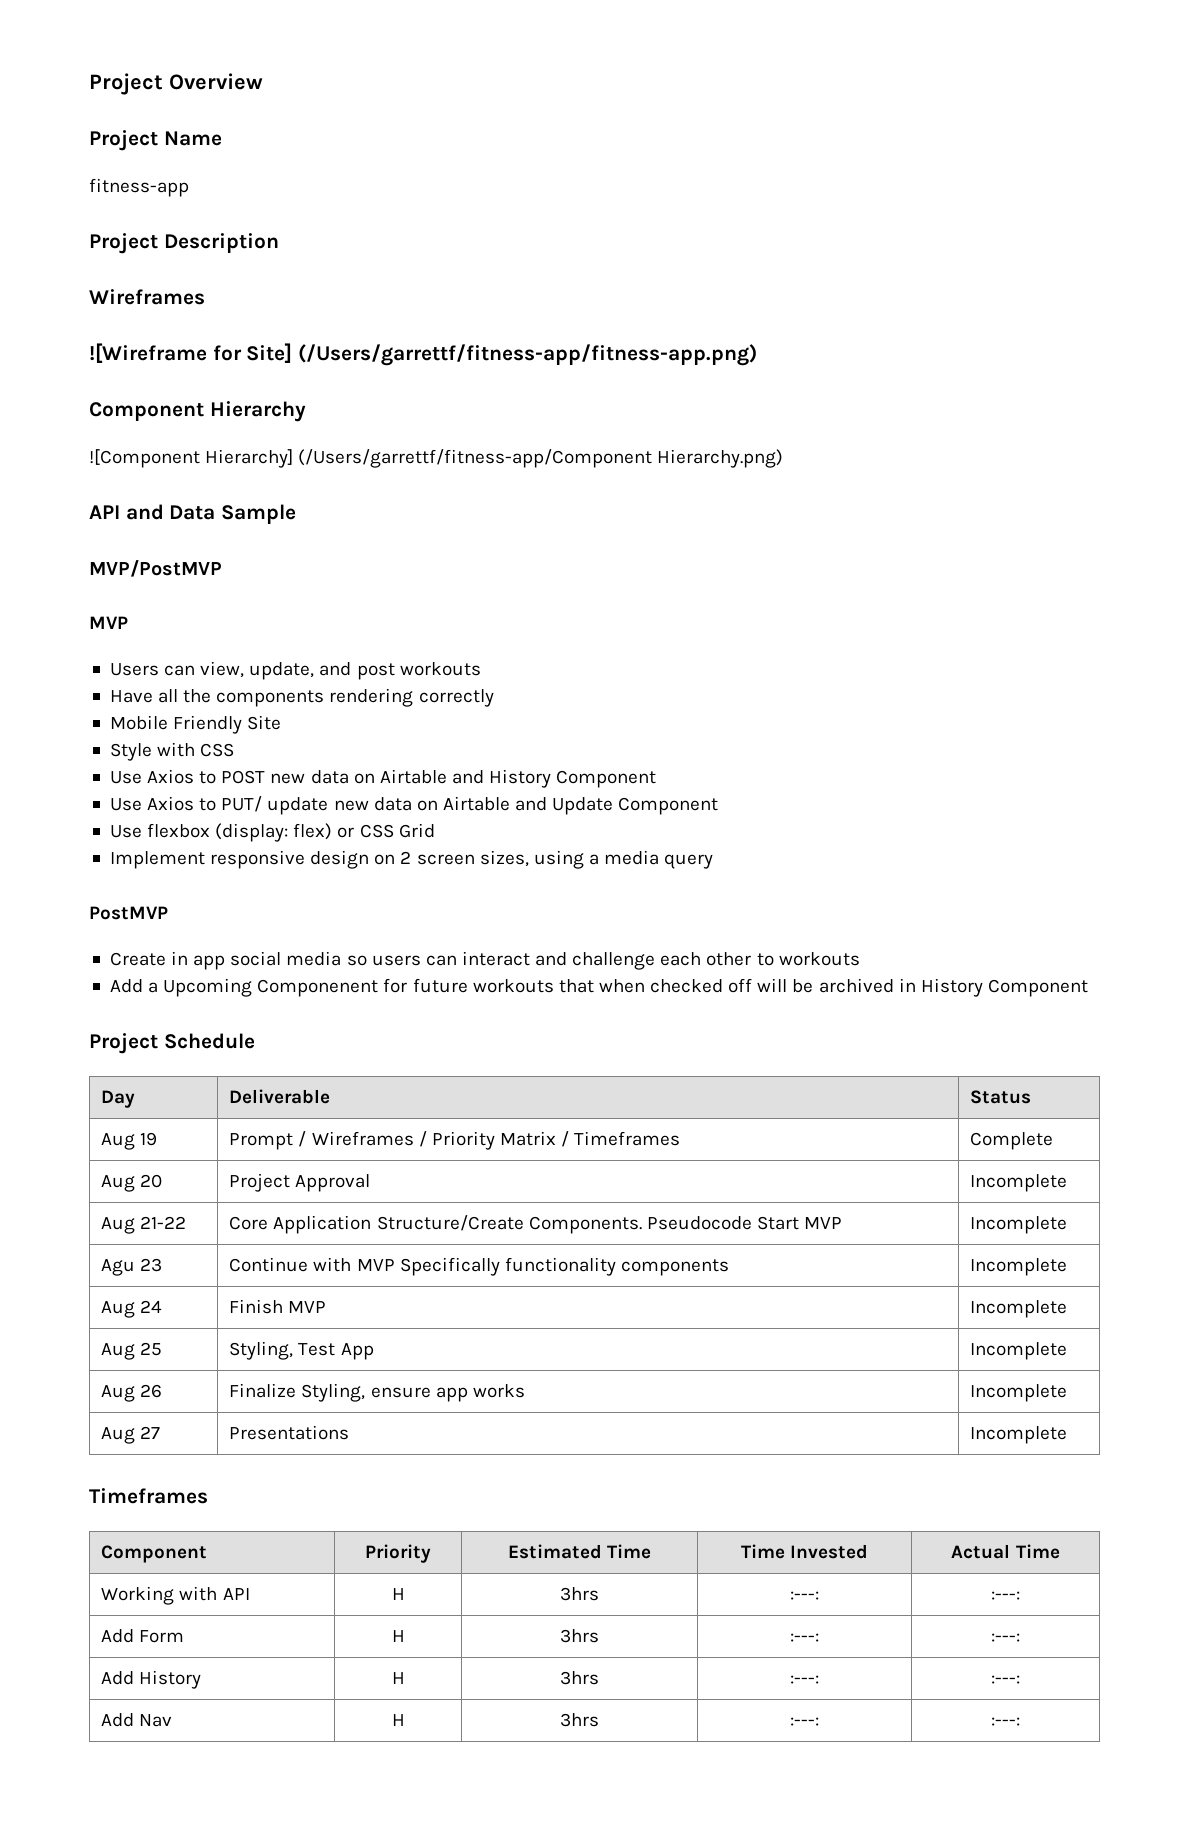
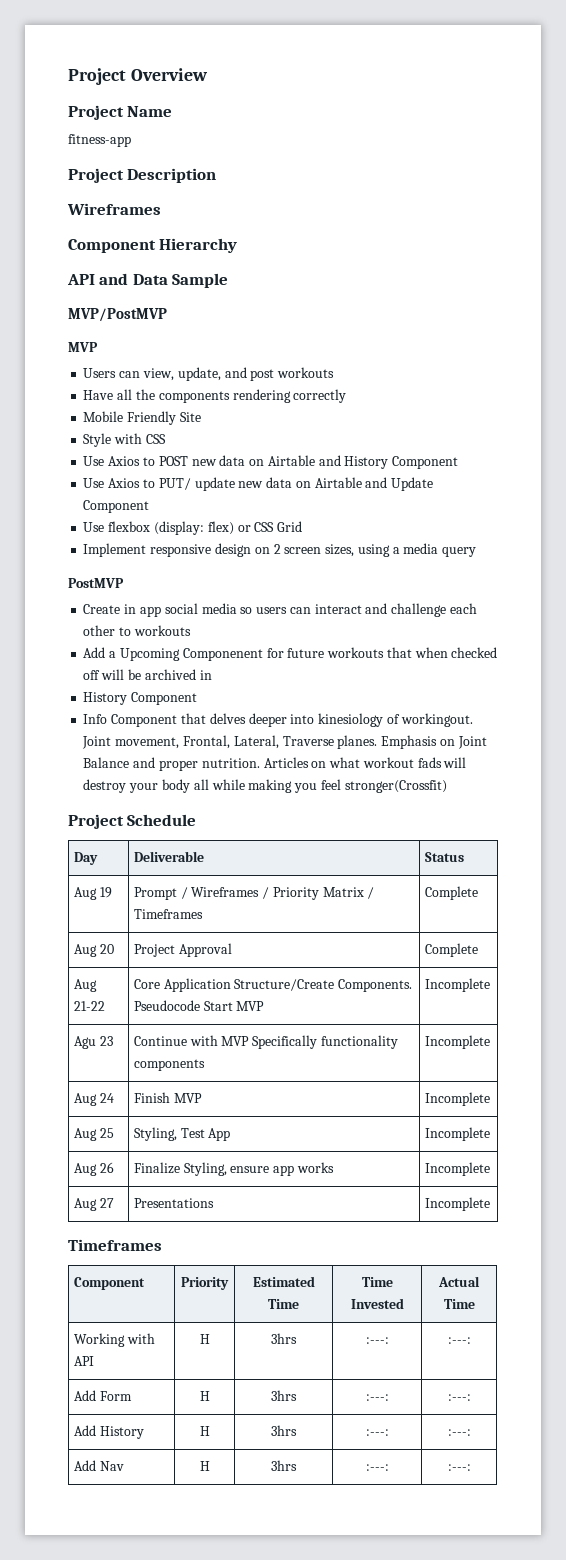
[89,343,758,366] [89,401,306,422] [89,449,784,468] ![Wireframe for Site] (/Users/garrettf/fitness-app/fitness-app.png) // Component Hierarchy // ![Component Hierarchy] (/Users/garrettf/fitness-app/Component Hierarchy.png) -> [68,238,238,253] Component Hierarchy
[920,978,1088,997] History Component -> [83,692,198,705] [83,713,473,727] [82,735,487,749] [83,757,467,771] [83,779,447,793] // History Component // Info Component that delves deeper into kinesiology of workingout. Joint movement, Frontal, Lateral, Traverse planes. Emphasis on Joint Balance and proper nutrition. Articles on what workout fads will destroy your body all while making you feel stronger(Crossfit)
[970,1174,1068,1192] Incomplete -> [424,943,478,957] Complete

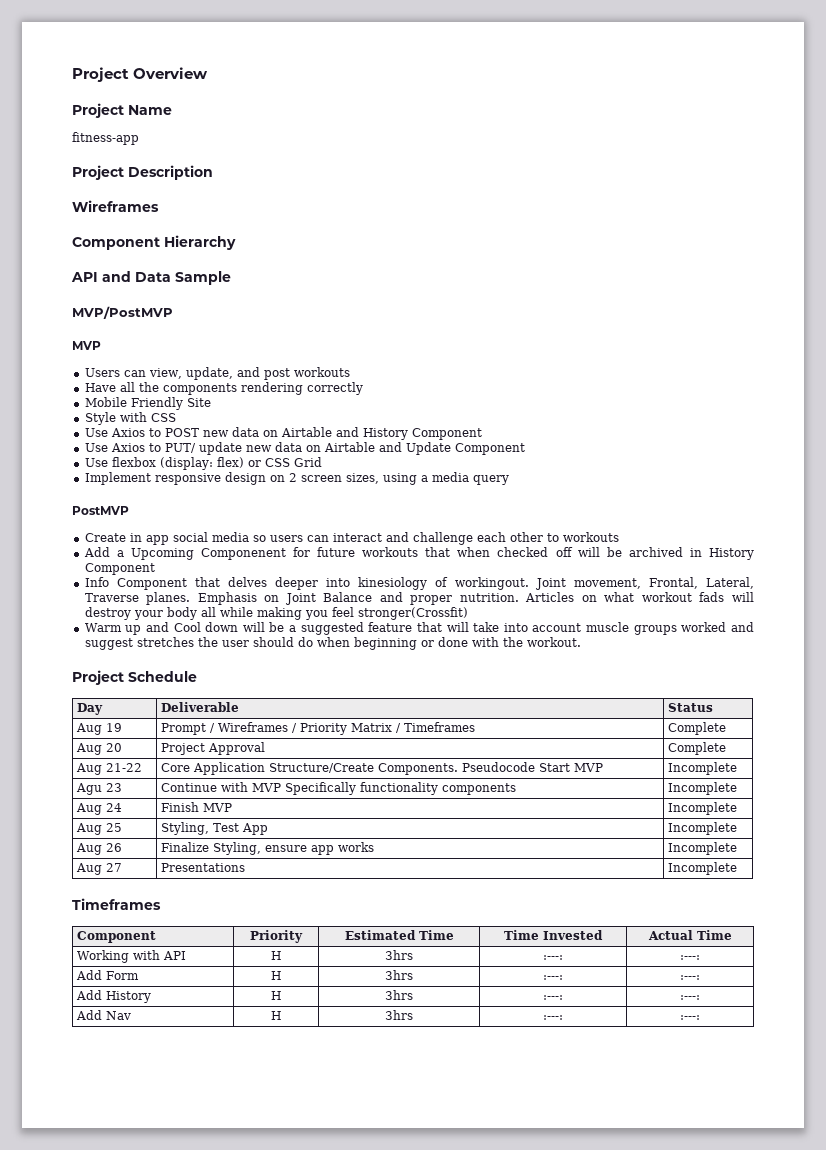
(212, 675) // -> (702, 552) none
(447, 786) none -> [84,622,754,635] [84,637,581,650] // Warm up and Cool down will be a suggested feature that will take into account muscle groups worked and suggest stretches the user should do when beginning or done with the workout.

